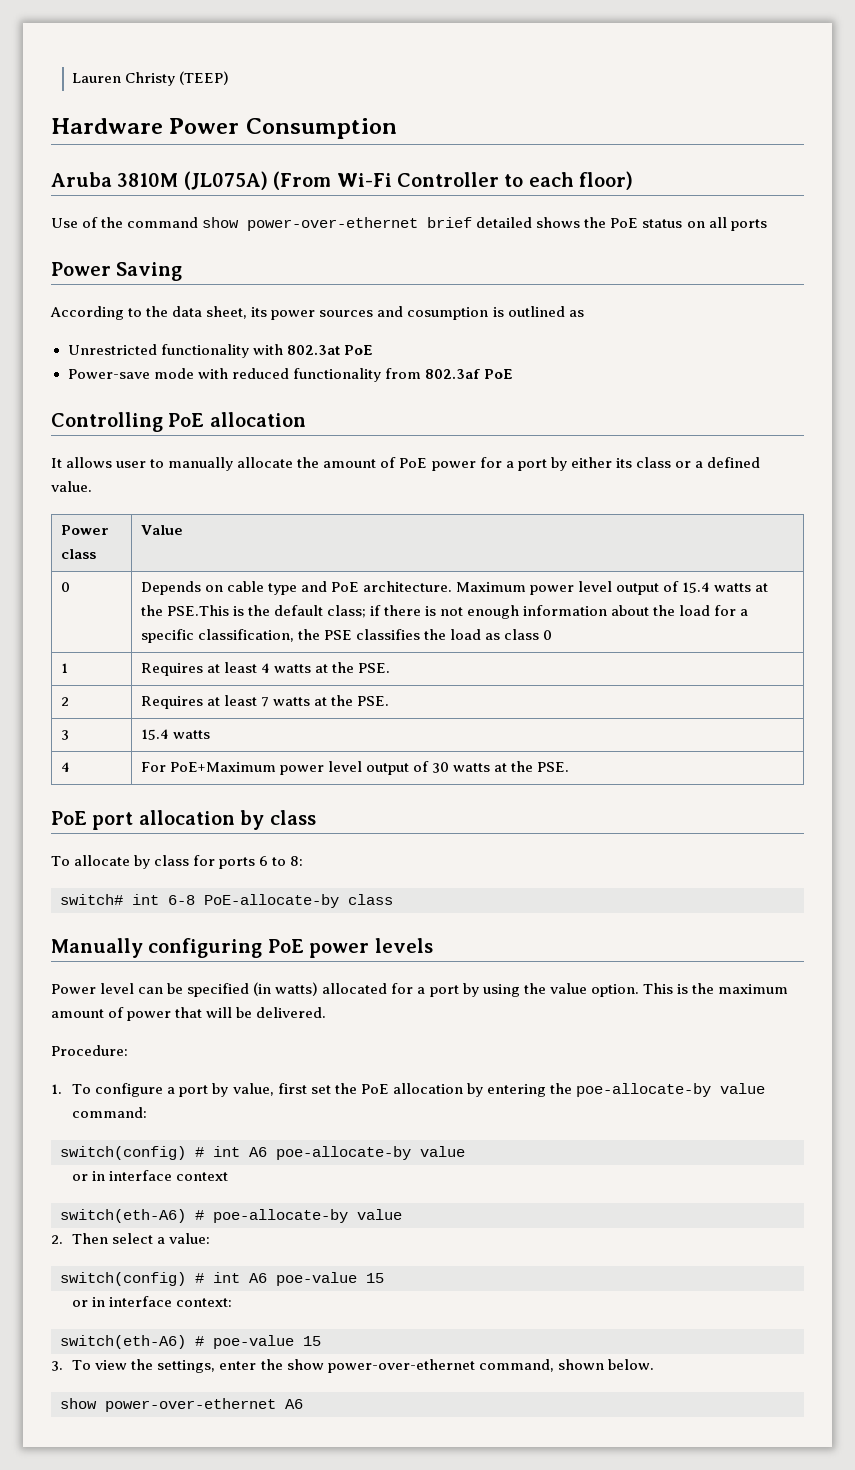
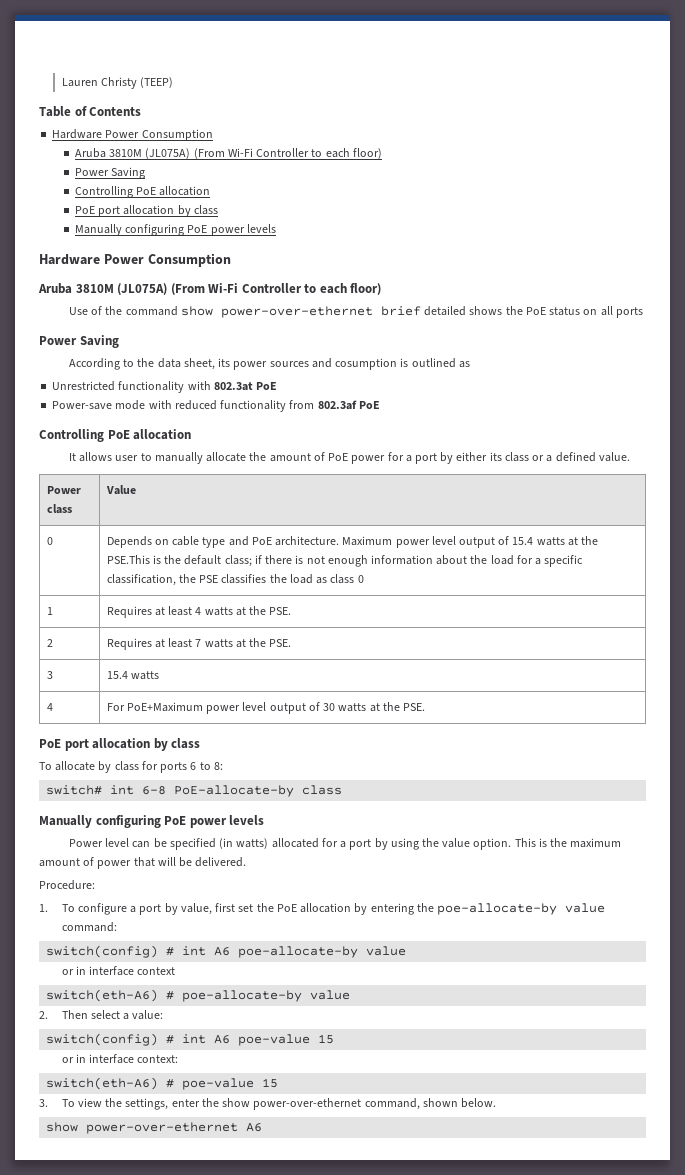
(230, 78) none -> [39,106,142,117] [52,129,213,141] [74,148,382,159] [74,167,146,179] [74,186,211,198] [74,205,218,217] [74,224,276,236] // Table of Contents // Hardware Power Consumption // Aruba 3810M (JL075A) (From Wi-Fi Controller to each floor) // Power Saving // Controlling PoE allocation // PoE port allocation by class // Manually configuring PoE power levels

